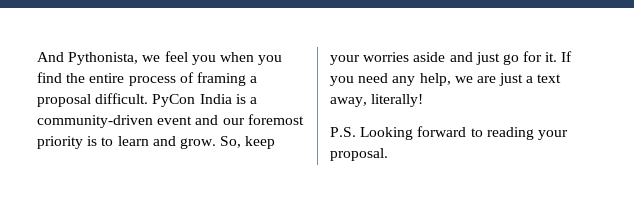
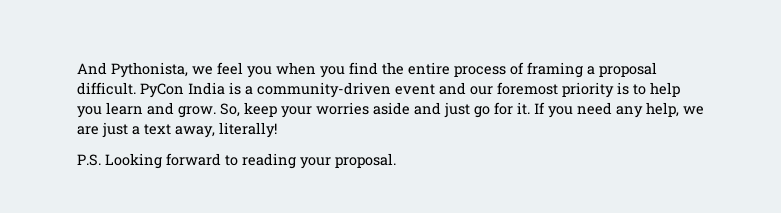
(114, 141) none -> [650,82,680,97] [77,106,102,118] help you

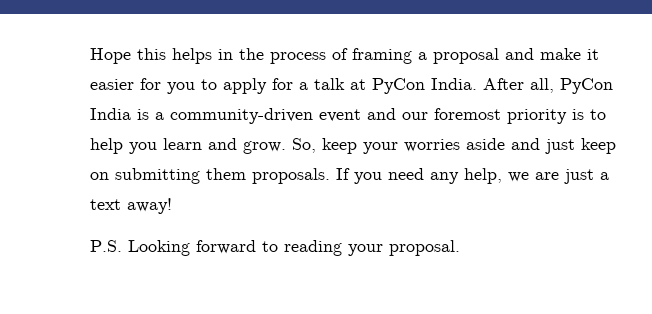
[77,62,450,78] And Pythonista, we feel you when you find the entire -> [90,48,264,64] Hope this helps in the
[77,82,136,95] difficult. -> [505,48,599,60] [90,78,554,94] and make it easier for you to apply for a talk at PyCon India. After all,
[474,102,530,118] go for it. -> [581,138,616,154] [90,168,330,184] keep on submitting them proposals.
[175,122,277,138] away, literally! -> [127,198,172,214] away!

